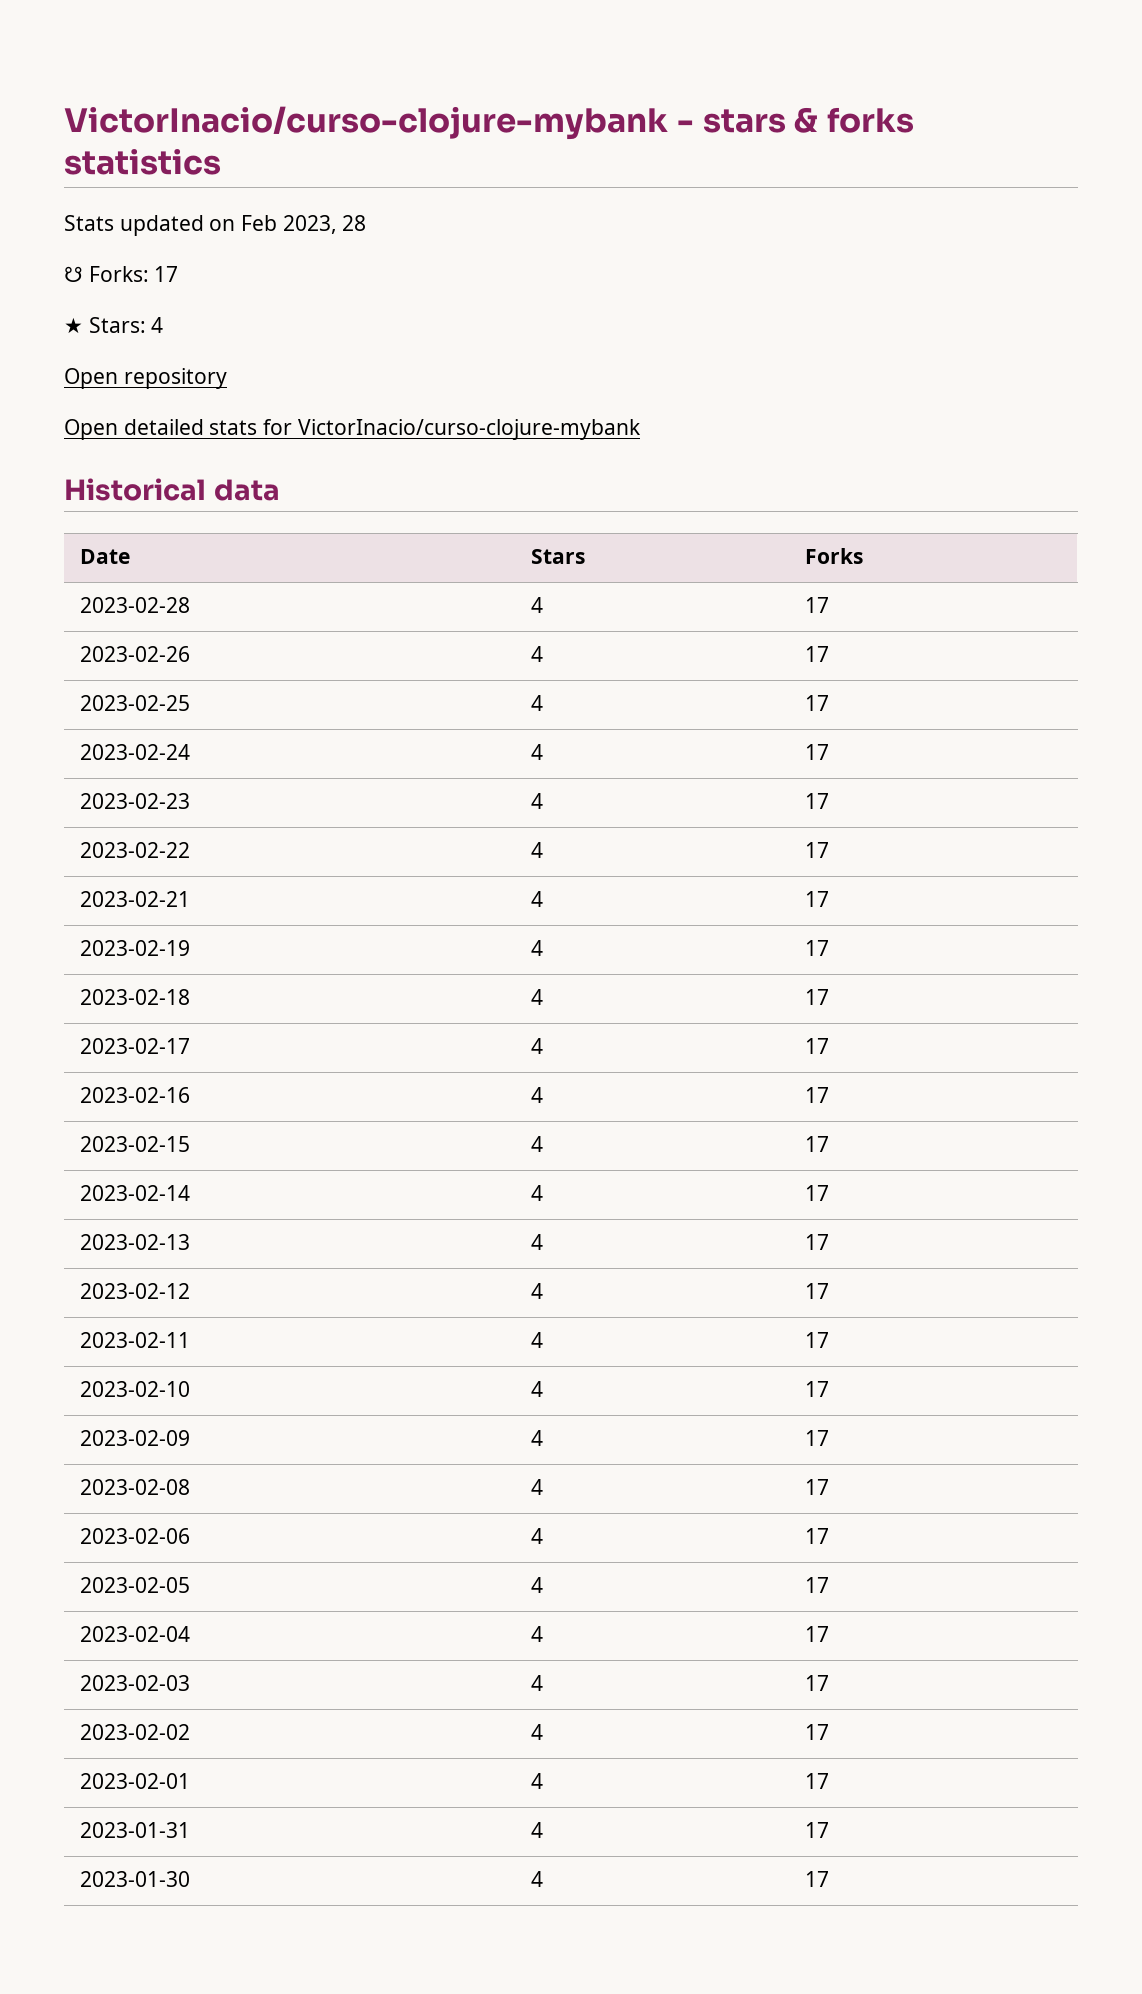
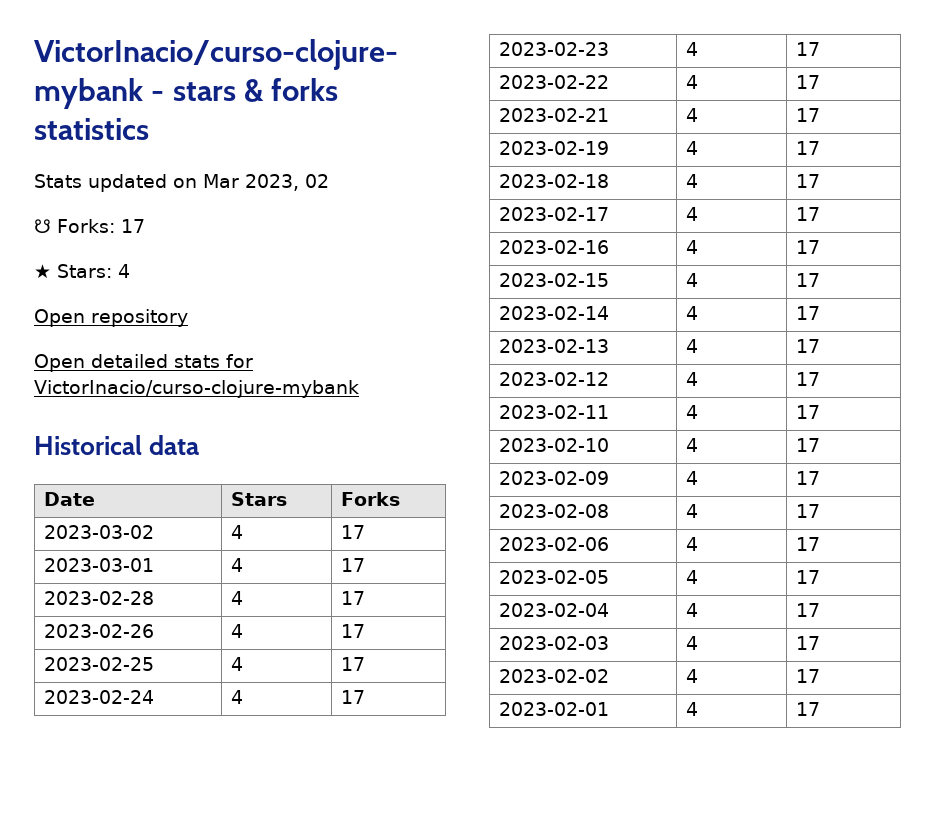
[241,215,367,234] Feb 2023, 28 -> [203,174,329,191] Mar 2023, 02
(864, 556) none -> [43,525,154,539] [230,525,243,539] [340,525,365,539] [43,558,154,572] [230,558,243,572] [340,558,365,572] // 2023-03-02 | 4 | 17 // 2023-03-01 | 4 | 17
[80,1822,191,1838] [531,1822,544,1838] [805,1822,830,1838] [80,1871,191,1887] [531,1871,544,1887] [805,1871,830,1887] // 2023-01-31 | 4 | 17 // 2023-01-30 | 4 | 17 -> (820, 709) none

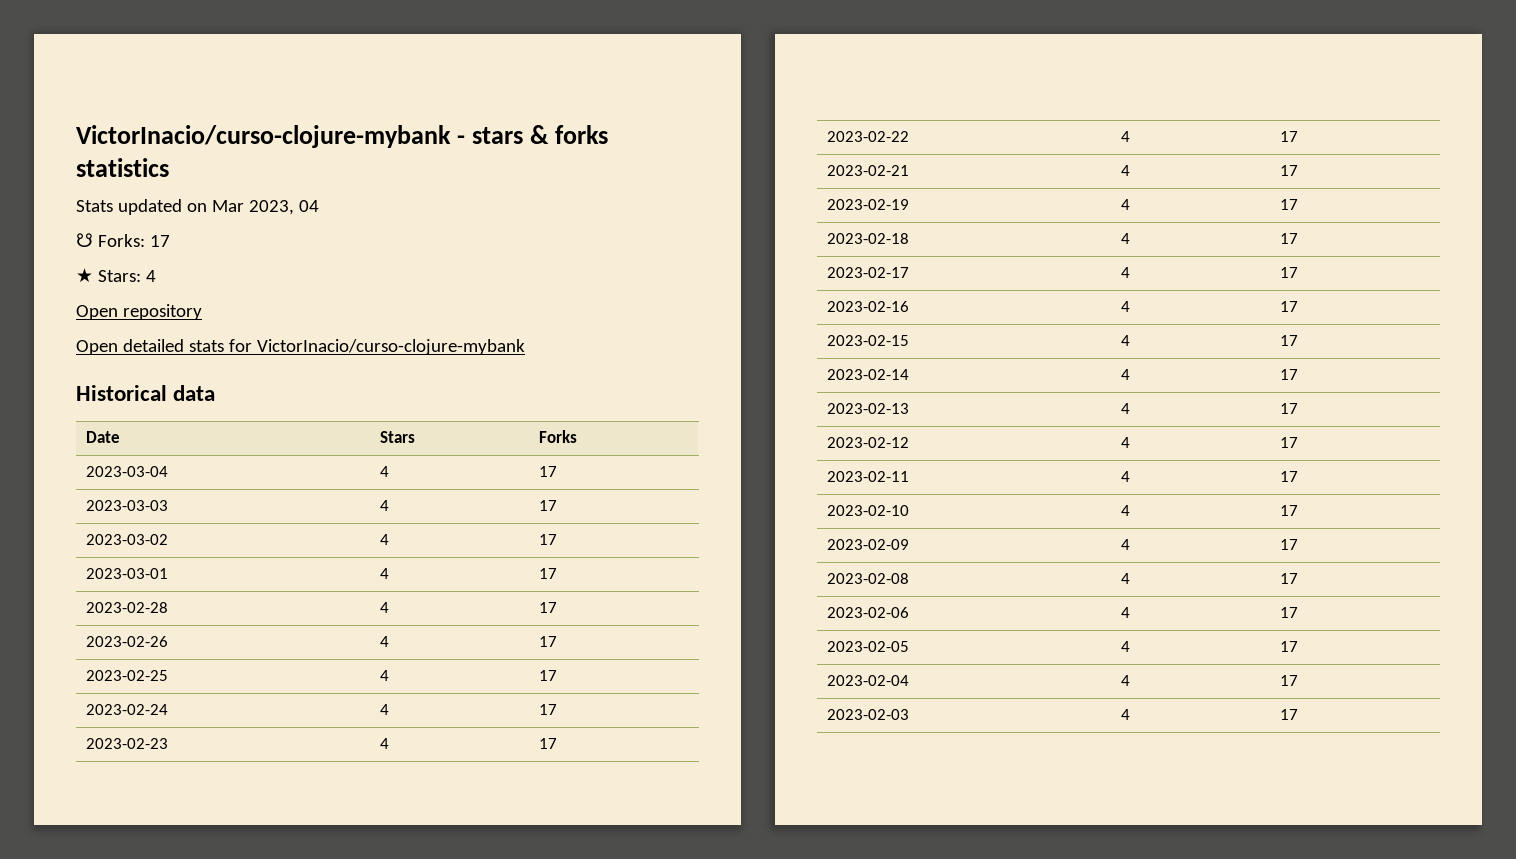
[305,174,329,188] 02 -> [298,200,319,212] 04
(400, 499) none -> [85,466,168,477] [379,466,389,477] [538,466,557,477] [85,500,168,511] [379,500,389,511] [538,500,557,511] // 2023-03-04 | 4 | 17 // 2023-03-03 | 4 | 17
[498,669,609,683] [685,669,698,683] [795,669,820,683] [498,702,609,716] [685,702,698,716] [795,702,820,716] // 2023-02-02 | 4 | 17 // 2023-02-01 | 4 | 17 -> (1298, 714) none

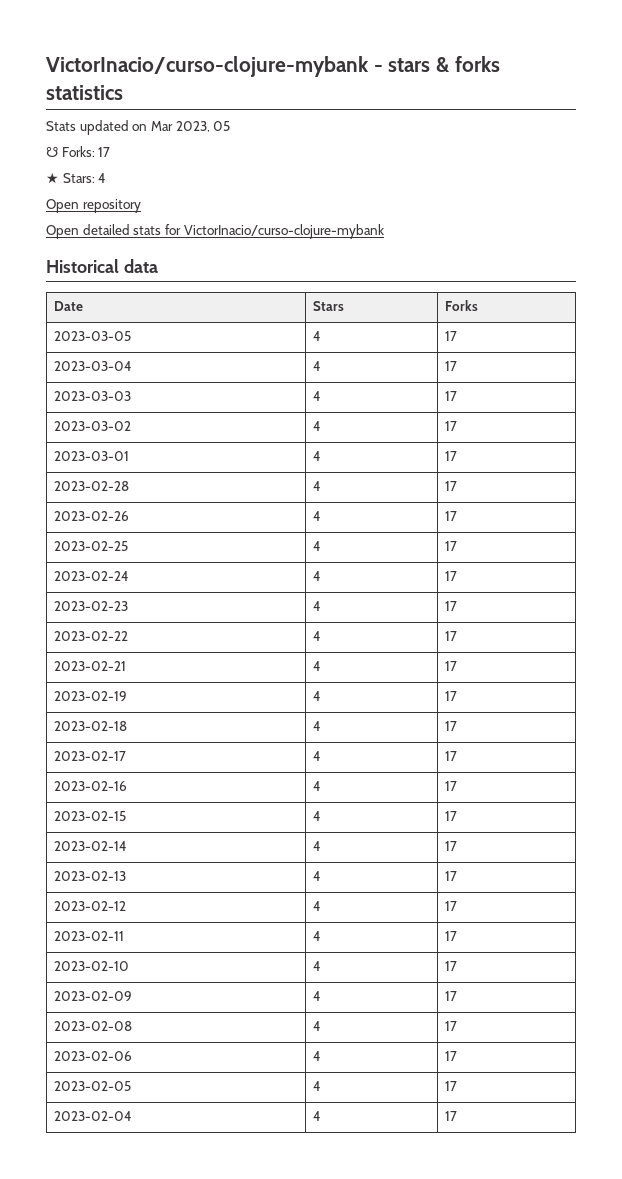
[298,200,319,212] 04 -> [213,121,231,131] 05
(577, 436) none -> [54,331,132,341] [313,331,322,341] [445,331,458,341] // 2023-03-05 | 4 | 17
[826,709,909,720] [1120,709,1130,720] [1279,709,1298,720] // 2023-02-03 | 4 | 17 -> (458, 1116) none

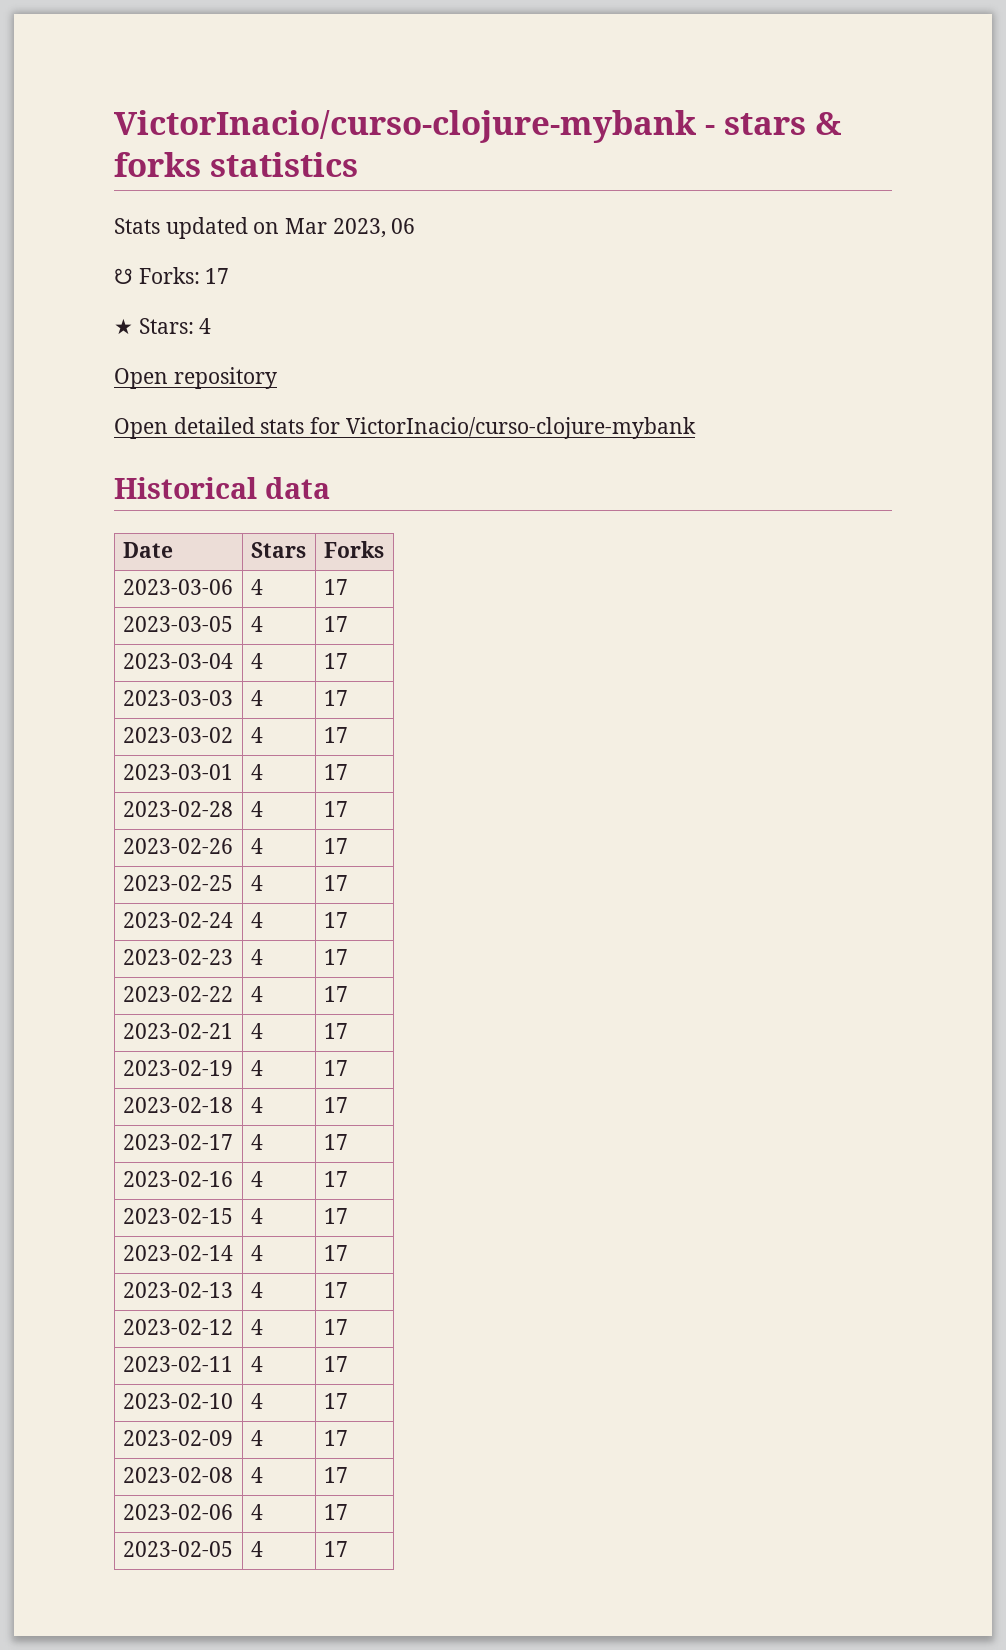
[213,121,231,131] 05 -> [391,218,416,234] 06
(479, 305) none -> [122,579,233,595] [250,579,263,595] [323,579,348,595] // 2023-03-06 | 4 | 17
[54,1111,133,1121] [313,1111,322,1121] [445,1111,458,1121] // 2023-02-04 | 4 | 17 -> (348, 1549) none

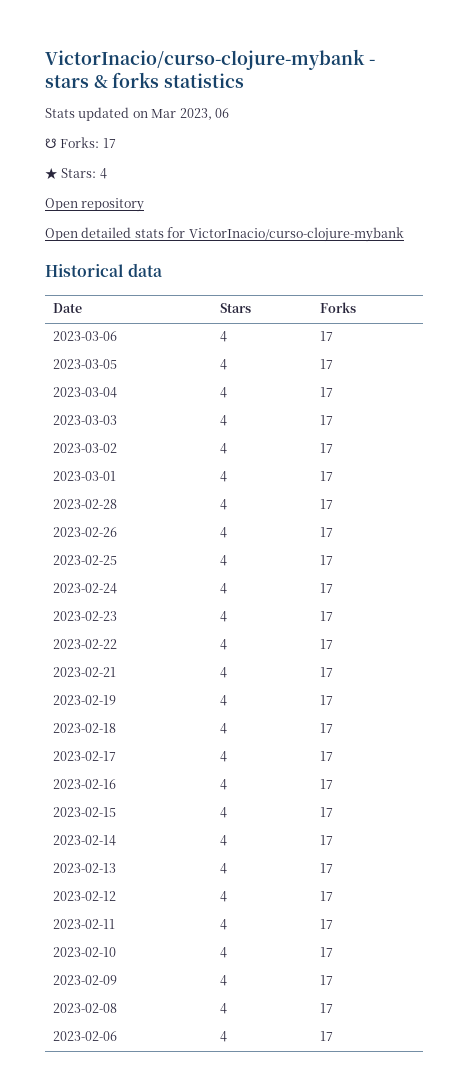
[122,1541,233,1557] [250,1541,263,1557] [323,1541,348,1557] // 2023-02-05 | 4 | 17 -> (334, 1036) none

